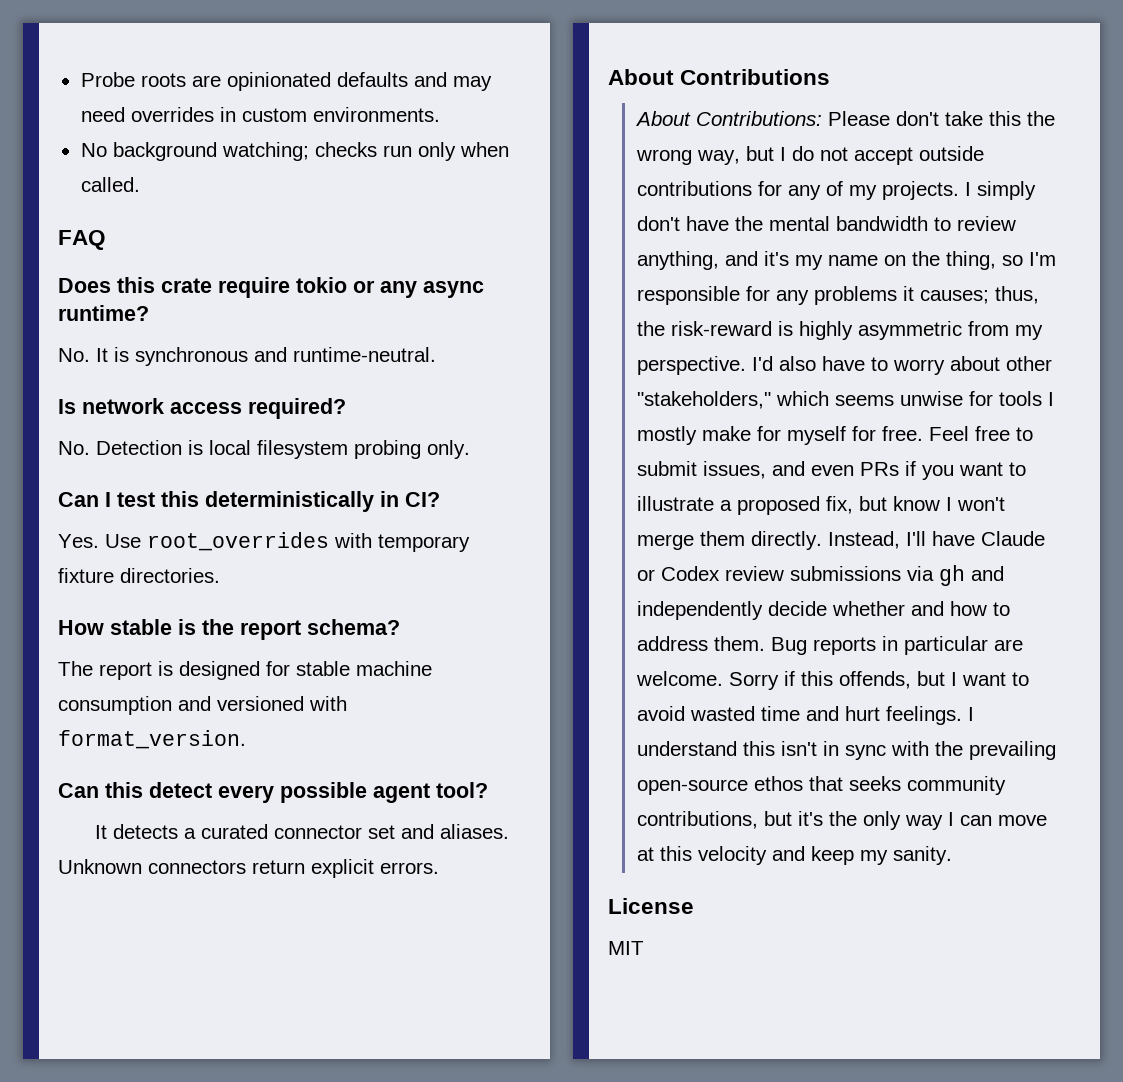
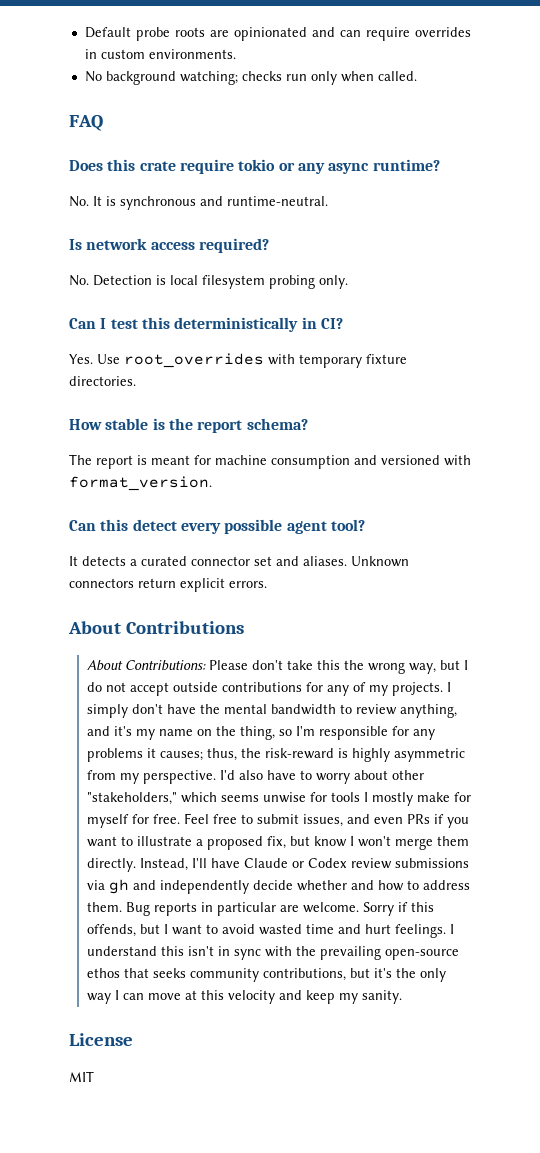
[80,72,135,87] Probe -> [84,27,170,41] Default probe
[336,72,492,91] [80,107,125,122] defaults and may need -> [311,27,410,41] and can require
[179,661,350,680] designed for stable -> [151,455,211,465] meant for

